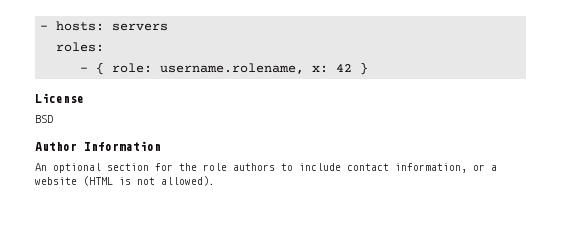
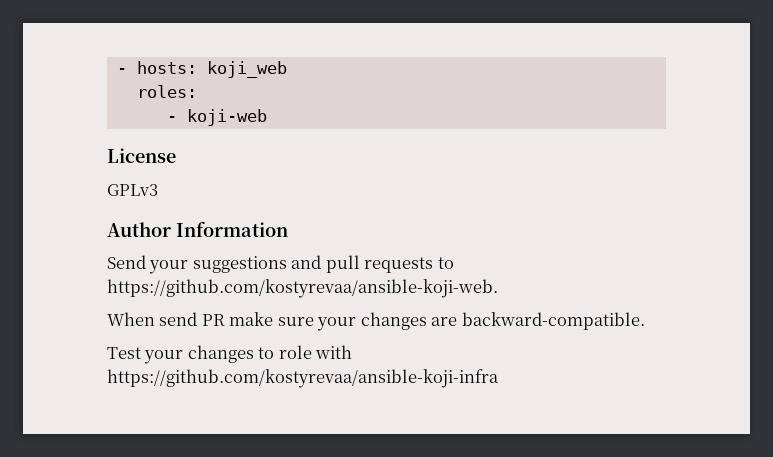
[112,23,169,31] servers -> [206,61,287,78] koji_web
[96,62,369,75] { role: username.rolename, x: 42 } -> [186,109,267,126] koji-web
[35,115,53,123] BSD -> [107,184,158,196] GPLv3
[35,163,497,173] [35,176,215,186] An optional section for the role authors to include contact information, or a website (HTML is not allowed). -> [107,255,454,274] [107,279,498,298] [107,312,645,331] [107,345,353,364] [107,369,499,388] Send your suggestions and pull requests to https://github.com/kostyrevaa/ansible-koji-web. // When send PR make sure your changes are backward-compatible. // Test your changes to role with https://github.com/kostyrevaa/ansible-koji-infra

